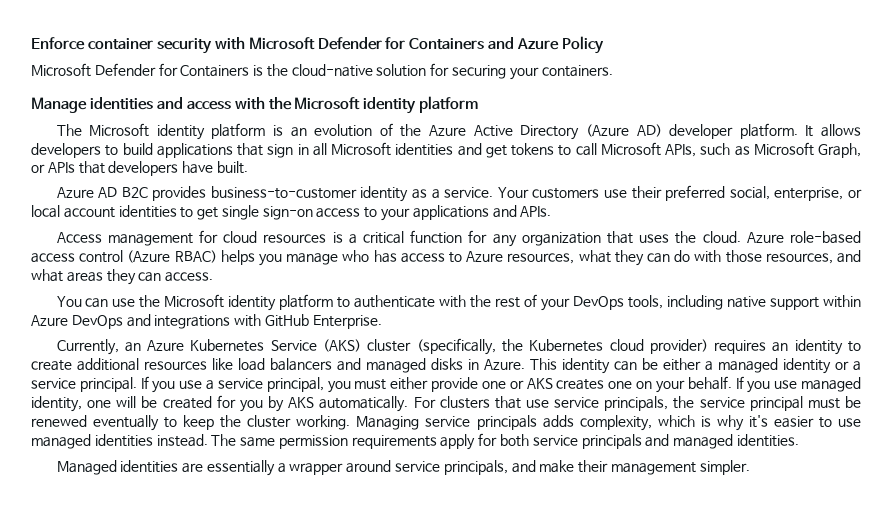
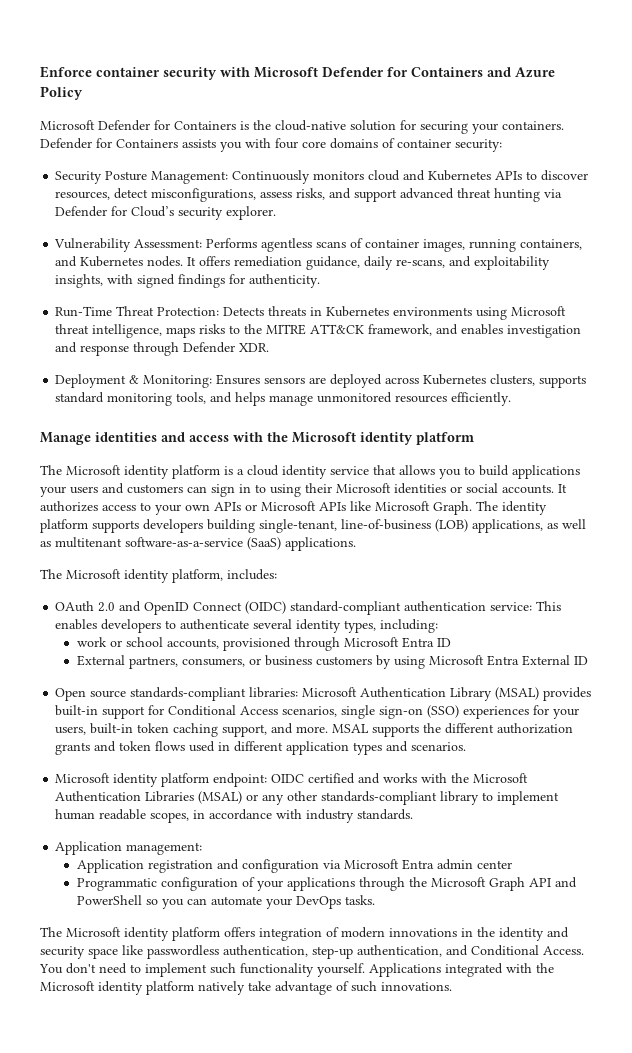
(613, 71) none -> [40,138,502,152] [55,170,589,184] [55,188,563,202] [55,206,277,220] [54,238,583,252] [55,256,551,270] [55,274,321,288] [55,306,567,320] [55,324,582,338] [55,342,270,356] [55,374,587,388] [55,392,512,406] Defender for Containers assists you with four core domains of container security: // Security Posture Management: Continuously monitors cloud and Kubernetes APIs to discover resources, detect misconfigurations, assess risks, and support advanced threat hunting via Defender for Cloud’s security explorer. // Vulnerability Assessment: Performs agentless scans of container images, running containers, and Kubernetes nodes. It offers remediation guidance, daily re-scans, and exploitability insights, with signed findings for authenticity. // Run-Time Threat Protection: Detects threats in Kubernetes environments using Microsoft threat intelligence, maps risks to the MITRE ATT&CK framework, and enables investigation and response through Defender XDR. // Deployment & Monitoring: Ensures sensors are deployed across Kubernetes clusters, supports standard monitoring tools, and helps manage unmonitored resources efficiently.
[290,123,861,140] [31,142,861,158] [31,161,248,176] [56,185,862,202] [31,205,552,221] [56,230,861,247] [31,250,862,266] [31,269,214,285] [56,294,861,311] [31,314,382,329] [56,338,862,355] [31,358,861,374] [31,376,862,393] [31,395,861,412] [31,415,861,431] [31,433,799,450] [56,460,750,476] an evolution of the Azure Active Directory (Azure AD) developer platform. It allows developers to build applications that sign in all Microsoft identities and get tokens to call Microsoft APIs, such as Microsoft Graph, or APIs that developers have built. // Azure AD B2C provides business-to-customer identity as a service. Your customers use their preferred social, enterprise, or local account identities to get single sign-on access to your applications and APIs. // Access management for cloud resources is a critical function for any organization that uses the cloud. Azure role-based access control (Azure RBAC) helps you manage who has access to Azure resources, what they can do with those resources, and what areas they can access. // You can use the Microsoft identity platform to authenticate with the rest of your DevOps tools, including native support within Azure DevOps and integrations with GitHub Enterprise. // Currently, an Azure Kubernetes Service (AKS) cluster (specifically, the Kubernetes cloud provider) requires an identity to create additional resources like load balancers and managed disks in Azure. This identity can be either a managed identity or a service principal. If you use a service principal, you must either provide one or AKS creates one on your behalf. If you use managed identity, one will be created for you by AKS automatically. For clusters that use service principals, the service principal must be renewed eventually to keep the cluster working. Managing service principals adds complexity, which is why it's easier to use managed identities instead. The same permission requirements apply for both service principals and managed identities. // Managed identities are essentially a wrapper around service principals, and make their management simpler. -> [237,465,580,479] [40,483,567,497] [40,501,547,515] [40,519,586,533] [40,537,356,551] [40,569,277,583] [55,601,562,615] [55,619,439,633] [76,637,451,651] [76,655,588,669] [55,687,592,701] [55,705,580,719] [55,723,574,737] [55,741,467,755] [55,773,529,787] [55,791,560,805] [55,809,414,823] [55,841,203,855] [76,859,512,873] [76,877,577,891] [76,895,375,909] [40,927,569,941] [40,945,584,959] [39,963,554,977] [40,981,452,995] a cloud identity service that allows you to build applications your users and customers can sign in to using their Microsoft identities or social accounts. It authorizes access to your own APIs or Microsoft APIs like Microsoft Graph. The identity platform supports developers building single-tenant, line-of-business (LOB) applications, as well as multitenant software-as-a-service (SaaS) applications. // The Microsoft identity platform, includes: // OAuth 2.0 and OpenID Connect (OIDC) standard-compliant authentication service: This enables developers to authenticate several identity types, including: // work or school accounts, provisioned through Microsoft Entra ID // External partners, consumers, or business customers by using Microsoft Entra External ID // Open source standards-compliant libraries: Microsoft Authentication Library (MSAL) provides built-in support for Conditional Access scenarios, single sign-on (SSO) experiences for your users, built-in token caching support, and more. MSAL supports the different authorization grants and token flows used in different application types and scenarios. // Microsoft identity platform endpoint: OIDC certified and works with the Microsoft Authentication Libraries (MSAL) or any other standards-compliant library to implement human readable scopes, in accordance with industry standards. // Application management: // Application registration and configuration via Microsoft Entra admin center // Programmatic configuration of your applications through the Microsoft Graph API and PowerShell so you can automate your DevOps tasks. // The Microsoft identity platform offers integration of modern innovations in the identity and security space like passwordless authentication, step-up authentication, and Conditional Access. You don't need to implement such functionality yourself. Applications integrated with the Microsoft identity platform natively take advantage of such innovations.

